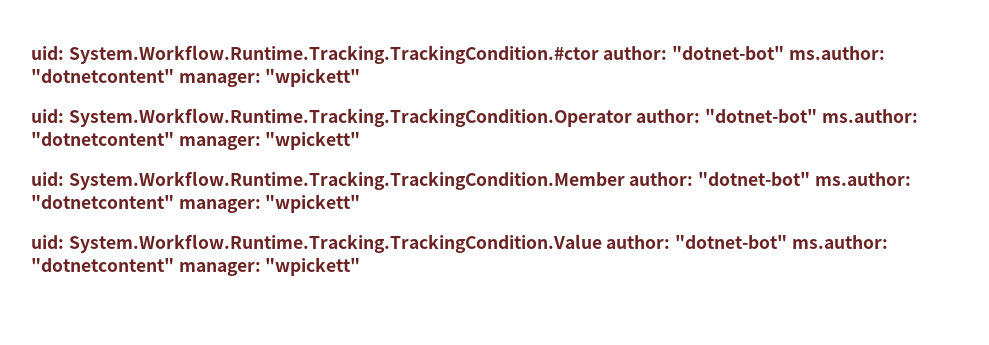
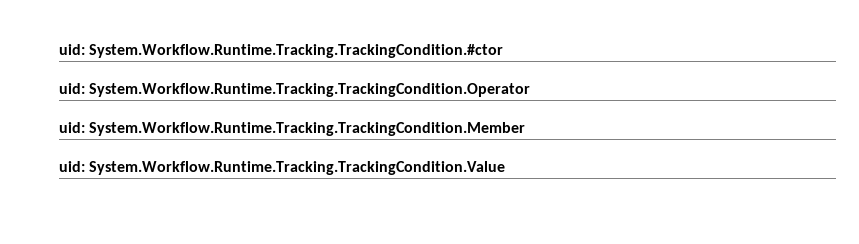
[603,46,885,60] [31,68,361,87] [31,108,918,127] [31,131,361,150] [31,171,911,190] [31,194,361,213] [31,234,888,253] [31,257,361,276] author: "dotnet-bot" ms.author: "dotnetcontent" manager: "wpickett" // uid: System.Workflow.Runtime.Tracking.TrackingCondition.Operator author: "dotnet-bot" ms.author: "dotnetcontent" manager: "wpickett" // uid: System.Workflow.Runtime.Tracking.TrackingCondition.Member author: "dotnet-bot" ms.author: "dotnetcontent" manager: "wpickett" // uid: System.Workflow.Runtime.Tracking.TrackingCondition.Value author: "dotnet-bot" ms.author: "dotnetcontent" manager: "wpickett" -> [59,83,531,97] [59,122,526,136] [59,161,506,175] // uid: System.Workflow.Runtime.Tracking.TrackingCondition.Operator // uid: System.Workflow.Runtime.Tracking.TrackingCondition.Member // uid: System.Workflow.Runtime.Tracking.TrackingCondition.Value

